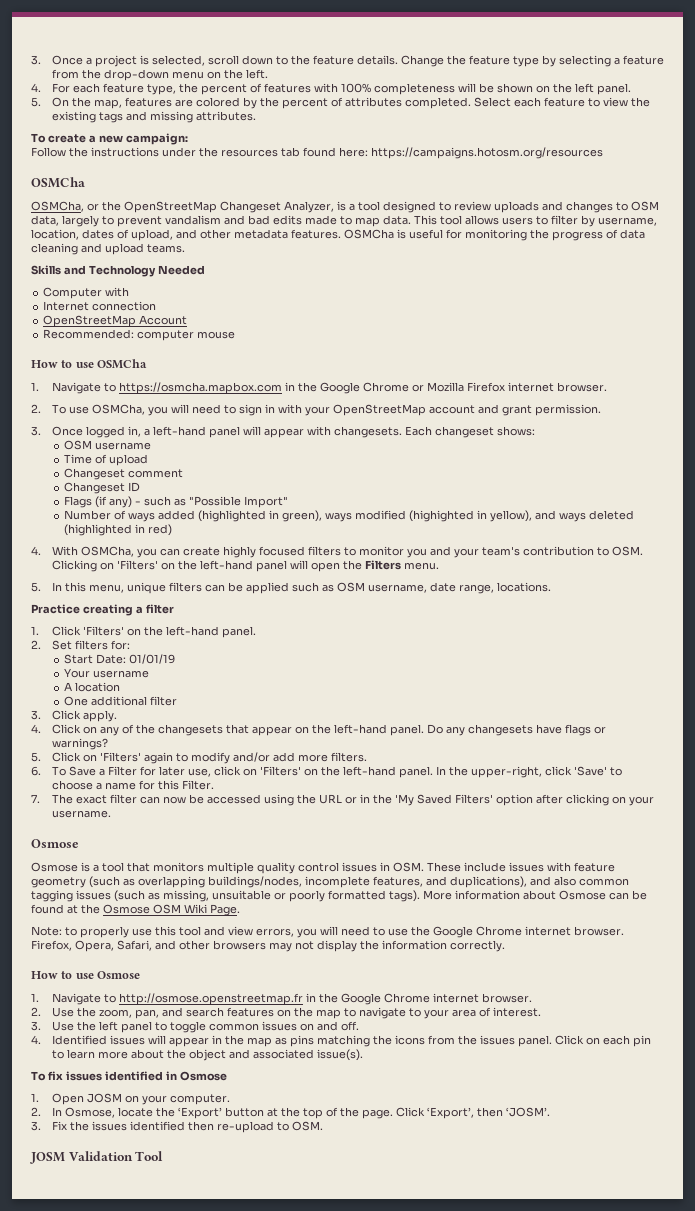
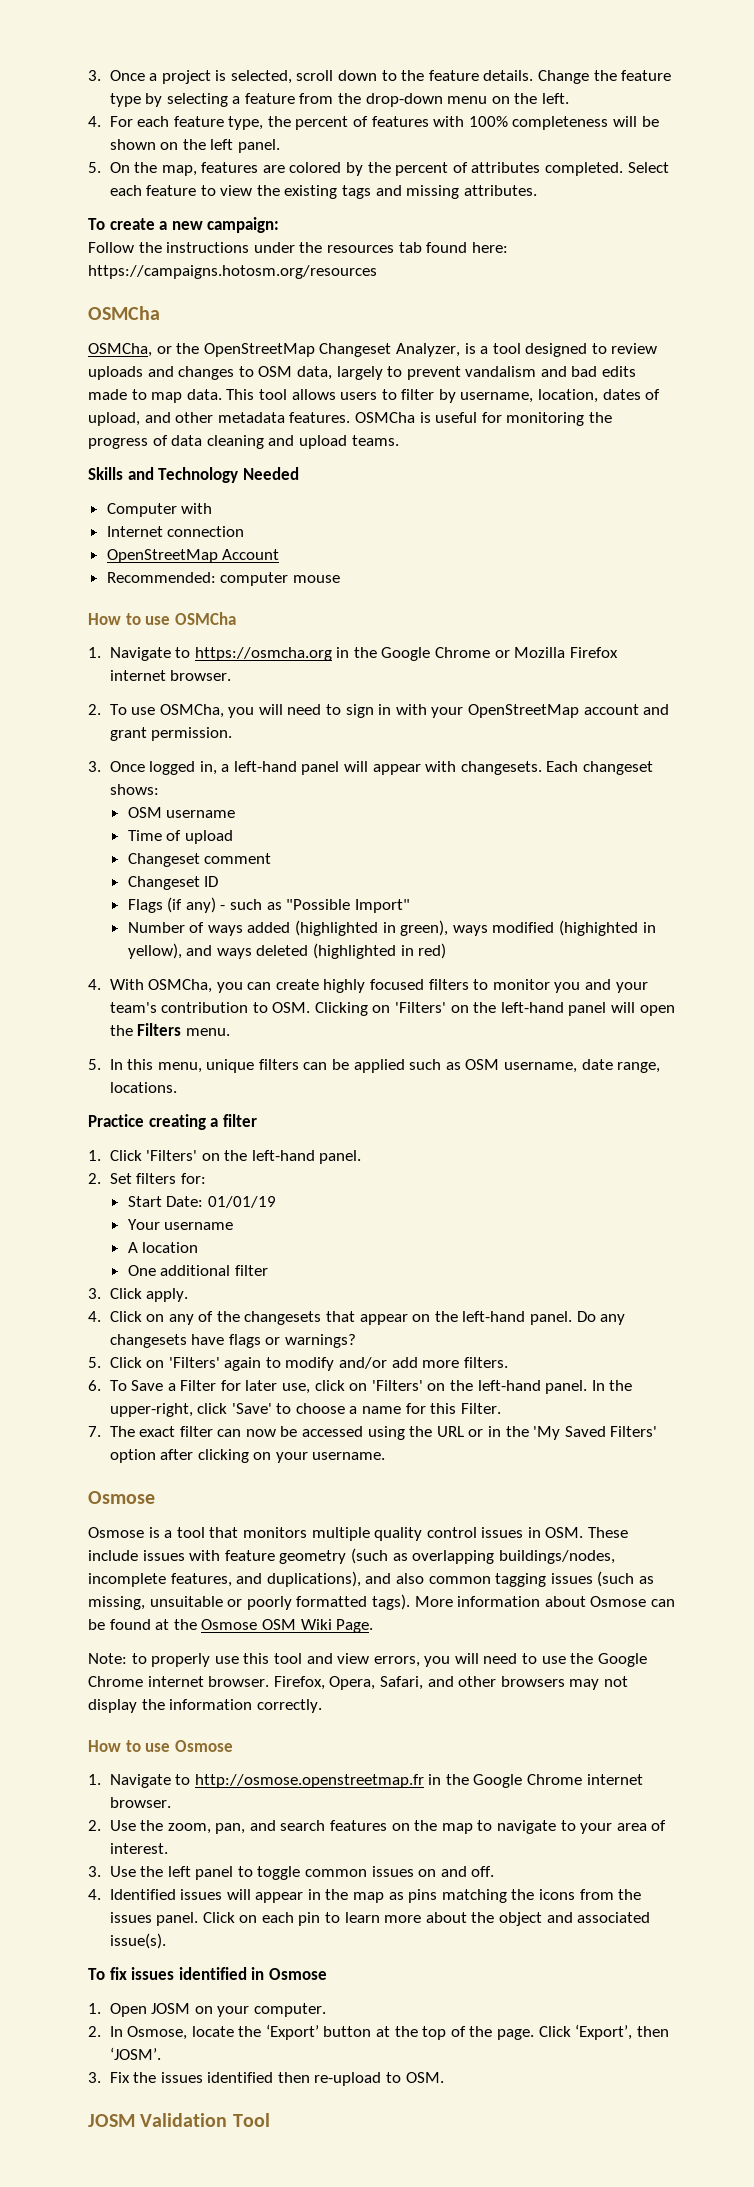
[118,382,282,394] https://osmcha.mapbox.com -> [194,647,332,661] https://osmcha.org

